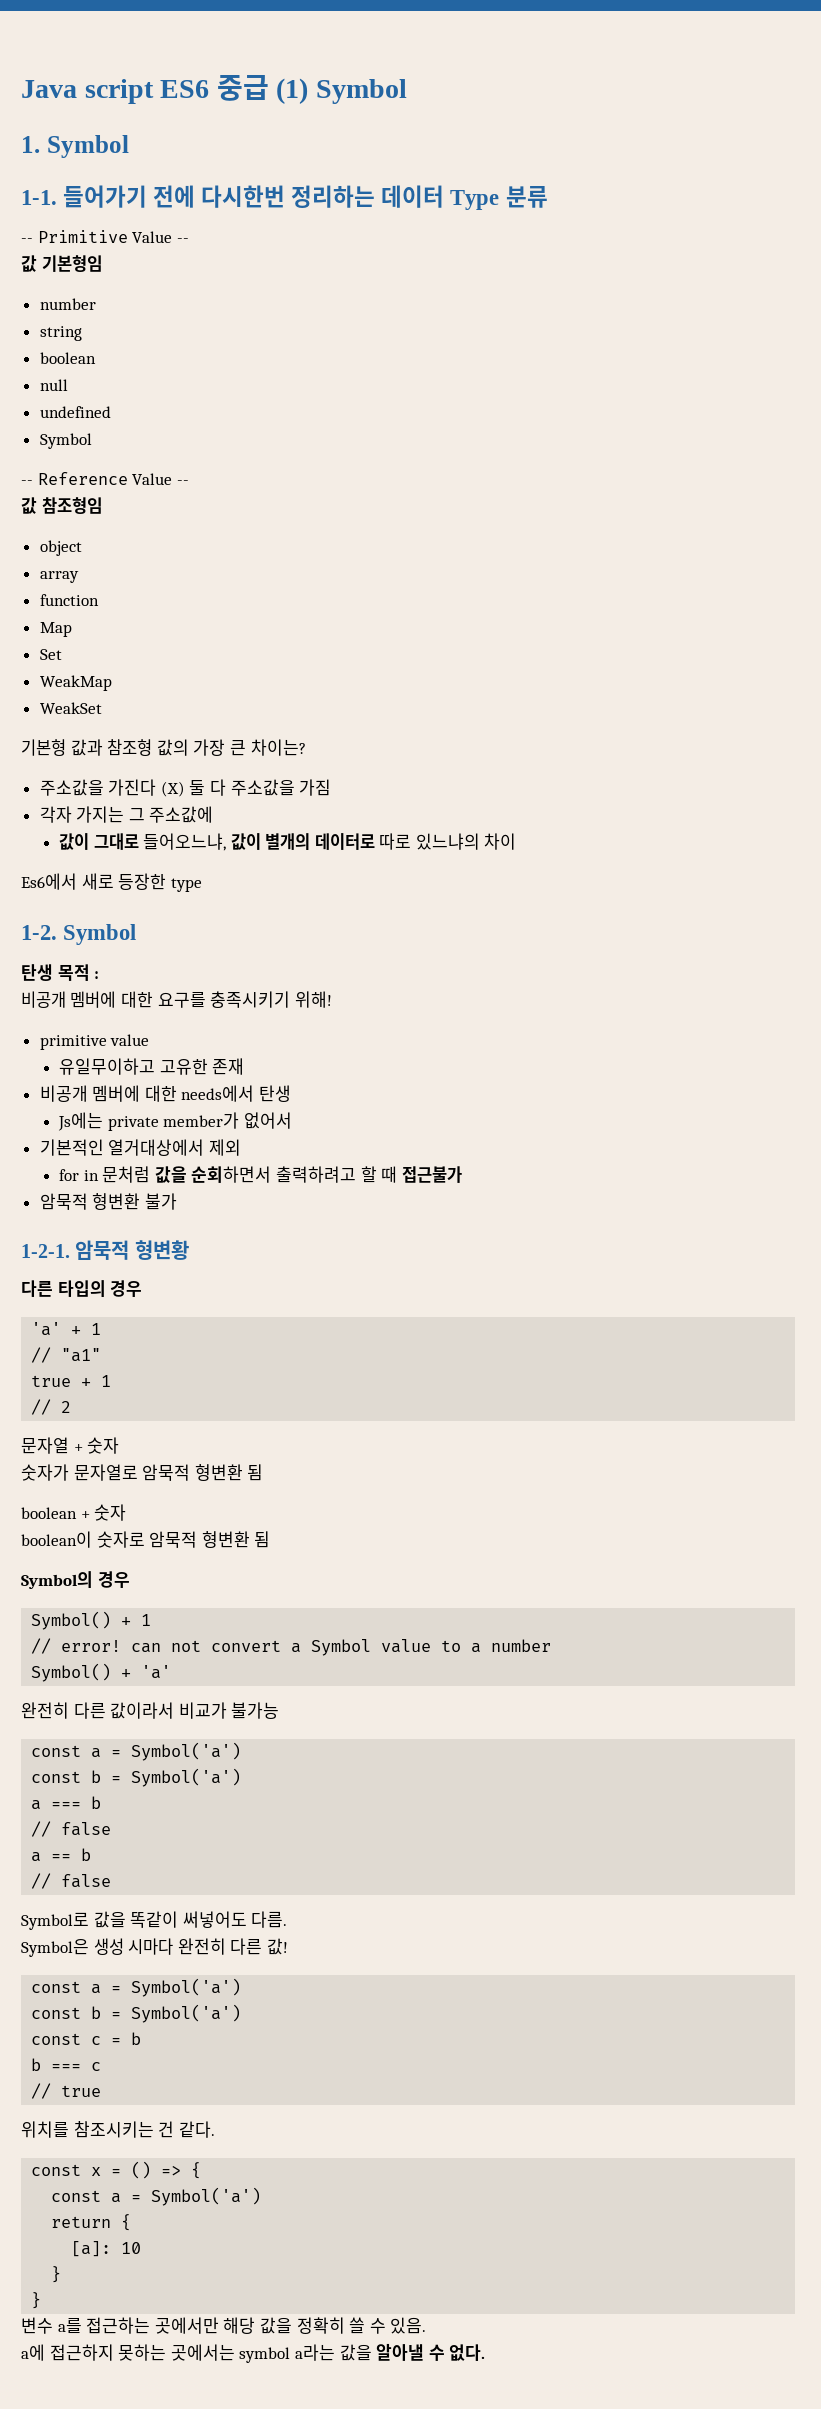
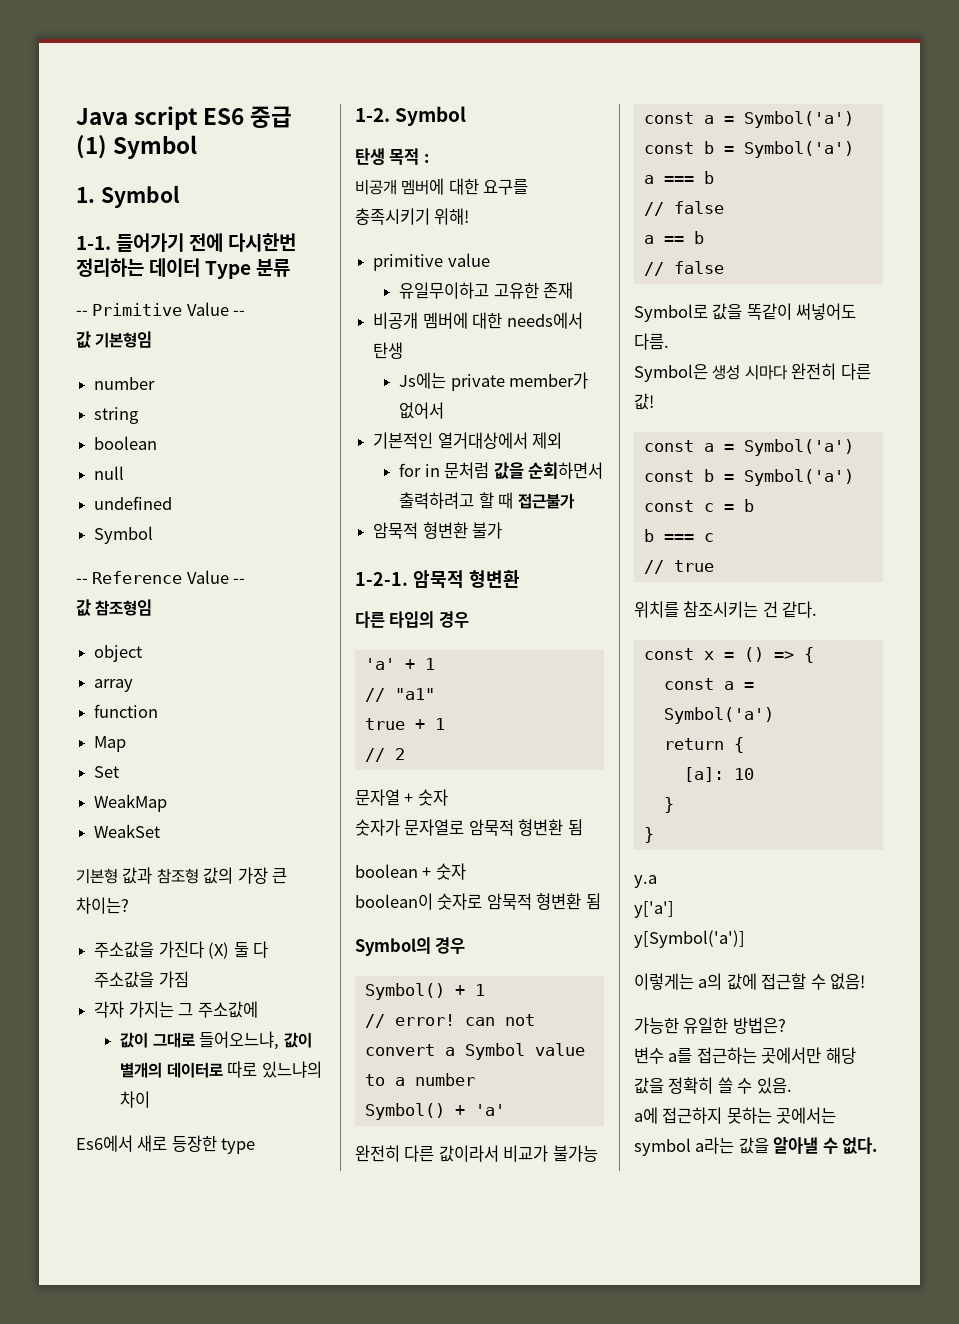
[134,1240,189,1260] 형변황 -> [468,570,520,588] 형변환
(42, 2300) none -> [634,875,657,888] [634,901,674,918] [634,930,745,948] [634,973,866,990] [634,1017,786,1034] // y.a // y['a'] // y[Symbol('a')] // 이렇게는 a의 값에 접근할 수 없음! // 가능한 유일한 방법은?

